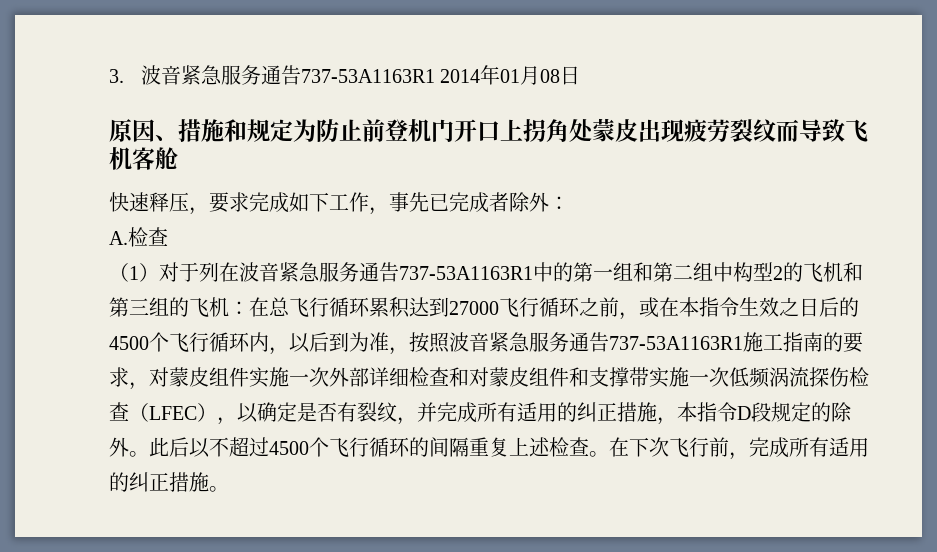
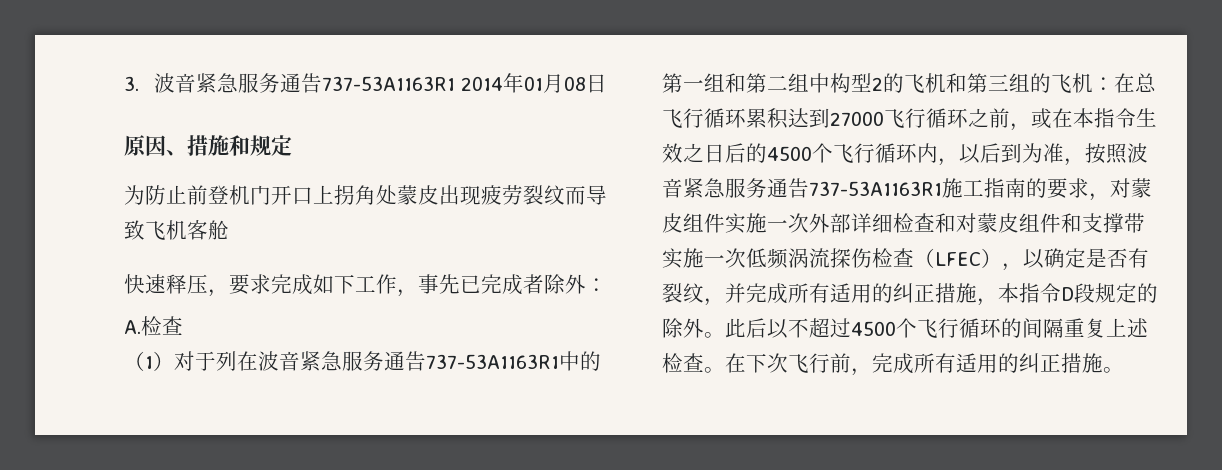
(293, 130) none -> (292, 145) //

